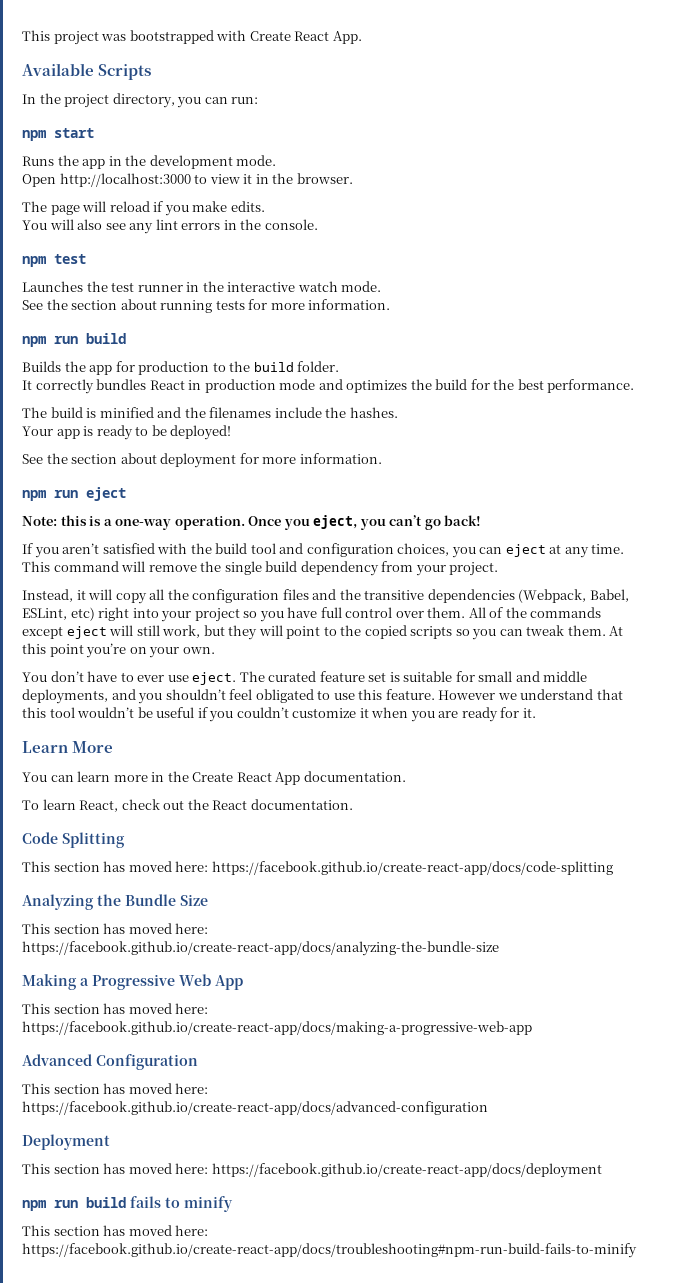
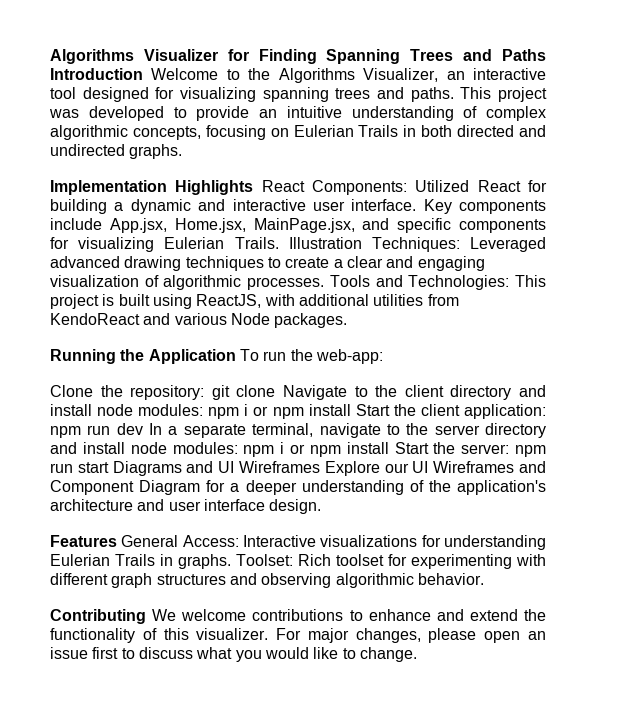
[22,30,362,45] [22,63,152,80] [22,93,259,108] [22,128,94,141] [22,155,277,169] [22,173,353,187] [22,201,265,216] [22,219,318,234] [22,254,86,267] [22,281,382,292] [22,299,391,313] [22,333,126,347] [22,361,340,375] [22,379,635,394] [22,407,398,418] [22,425,232,440] [22,453,382,468] [22,487,126,501] [22,515,482,530] [22,543,625,558] [22,561,499,576] [22,589,629,604] [22,607,602,622] [22,625,624,640] [22,643,215,658] [22,671,588,685] [22,689,623,704] [22,707,536,722] [22,741,114,753] [22,771,406,785] [22,799,353,812] [22,832,125,848] [22,861,613,875] [22,894,208,910] [22,923,209,934] [22,941,499,956] [22,974,243,990] [22,1003,209,1014] [22,1021,532,1035] [22,1054,198,1070] [22,1083,209,1094] [22,1101,488,1115] [22,1134,110,1150] [22,1163,602,1178] [22,1196,233,1212] [22,1225,209,1236] [22,1243,637,1258] This project was bootstrapped with Create React App. // Available Scripts // In the project directory, you can run: // npm start // Runs the app in the development mode. // Open http://localhost:3000 to view it in the browser. // The page will reload if you make edits. // You will also see any lint errors in the console. // npm test // Launches the test runner in the interactive watch mode. // See the section about running tests for more information. // npm run build // Builds the app for production to the build folder. // It correctly bundles React in production mode and optimizes the build for the best performance. // The build is minified and the filenames include the hashes. // Your app is ready to be deployed! // See the section about deployment for more information. // npm run eject // Note: this is a one-way operation. Once you eject, you can’t go back! // If you aren’t satisfied with the build tool and configuration choices, you can eject at any time. This command will remove the single build dependency from your project. // Instead, it will copy all the configuration files and the transitive dependencies (Webpack, Babel, ESLint, etc) right into your project so you have full control over them. All of the commands except eject will still work, but they will point to the copied scripts so you can tweak them. At this point you’re on your own. // You don’t have to ever use eject. The curated feature set is suitable for small and middle deployments, and you shouldn’t feel obligated to use this feature. However we understand that this tool wouldn’t be useful if you couldn’t customize it when you are ready for it. // Learn More // You can learn more in the Create React App documentation. // To learn React, check out the React documentation. // Code Splitting // This section has moved here: https://facebook.github.io/create-react-app/docs/code-splitting // Analyzing the Bundle Size // This section has moved here: https://facebook.github.io/create-react-app/docs/analyzing-the-bundle-size // Making a Progressive Web App // This section has moved here: https://facebook.github.io/create-react-app/docs/making-a-progressive-web-app // Advanced Configuration // This section has moved here: https://facebook.github.io/create-react-app/docs/advanced-configuration // Deployment // This section has moved here: https://facebook.github.io/create-react-app/docs/deployment // npm run build fails to minify // This section has moved here: https://facebook.github.io/create-react-app/docs/troubleshooting#npm-run-build-fails-to-minify -> [50,49,546,64] [50,68,547,83] [50,87,547,102] [49,106,546,121] [50,125,547,140] [50,144,183,159] [50,180,547,195] [50,199,546,214] [50,218,546,233] [50,237,547,252] [50,256,485,271] [50,275,546,290] [50,294,459,309] [50,313,348,328] [50,349,383,364] [50,385,547,400] [50,404,546,419] [50,423,546,438] [50,442,546,457] [50,461,546,476] [50,480,546,495] [50,499,322,514] [50,535,546,550] [50,554,546,569] [50,573,484,588] [50,609,546,624] [50,628,546,643] [50,647,417,662] Algorithms Visualizer for Finding Spanning Trees and Paths Introduction Welcome to the Algorithms Visualizer, an interactive tool designed for visualizing spanning trees and paths. This project was developed to provide an intuitive understanding of complex algorithmic concepts, focusing on Eulerian Trails in both directed and undirected graphs. // Implementation Highlights React Components: Utilized React for building a dynamic and interactive user interface. Key components include App.jsx, Home.jsx, MainPage.jsx, and specific components for visualizing Eulerian Trails. Illustration Techniques: Leveraged advanced drawing techniques to create a clear and engaging visualization of algorithmic processes. Tools and Technologies: This project is built using ReactJS, with additional utilities from KendoReact and various Node packages. // Running the Application To run the web-app: // Clone the repository: git clone Navigate to the client directory and install node modules: npm i or npm install Start the client application: npm run dev In a separate terminal, navigate to the server directory and install node modules: npm i or npm install Start the server: npm run start Diagrams and UI Wireframes Explore our UI Wireframes and Component Diagram for a deeper understanding of the application's architecture and user interface design. // Features General Access: Interactive visualizations for understanding Eulerian Trails in graphs. Toolset: Rich toolset for experimenting with different graph structures and observing algorithmic behavior. // Contributing We welcome contributions to enhance and extend the functionality of this visualizer. For major changes, please open an issue first to discuss what you would like to change.

